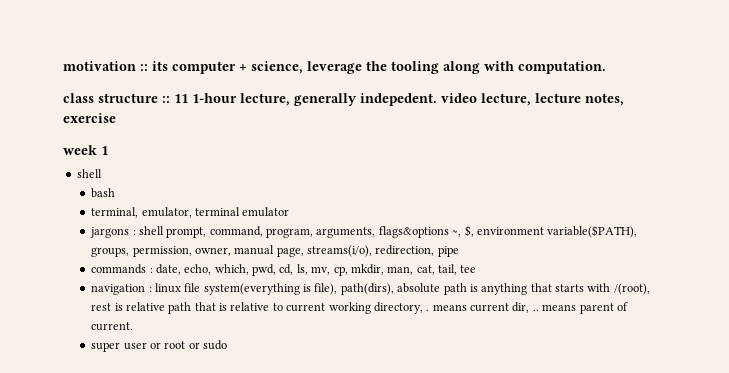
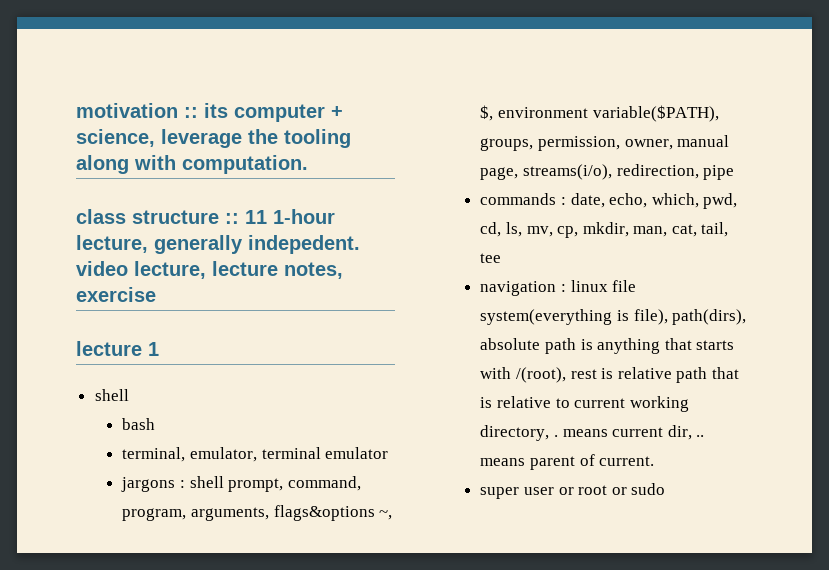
[63,145,97,155] week -> [76,341,142,356] lecture

